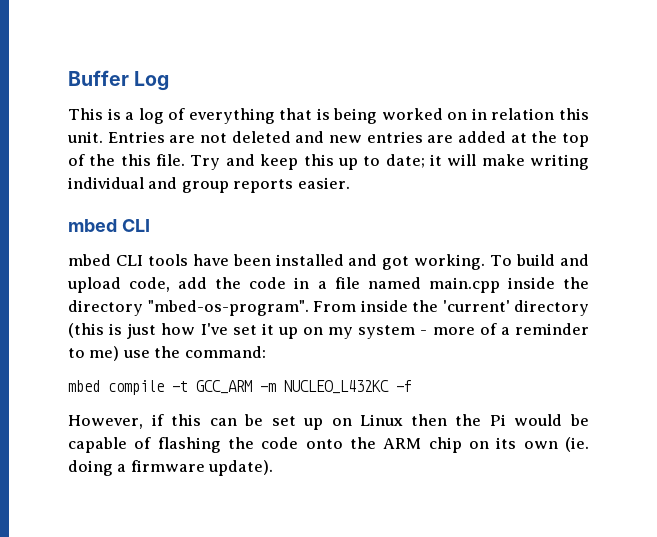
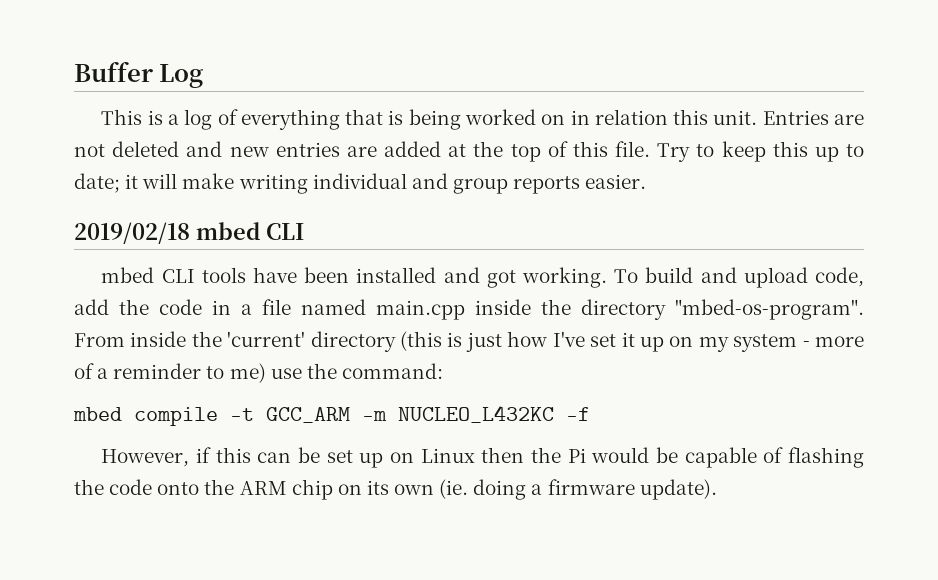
[89,154,116,166] the -> (568, 149) none
[225,154,255,166] and -> [696,144,715,157] to
(350, 183) none -> [74,222,190,244] 2019/02/18

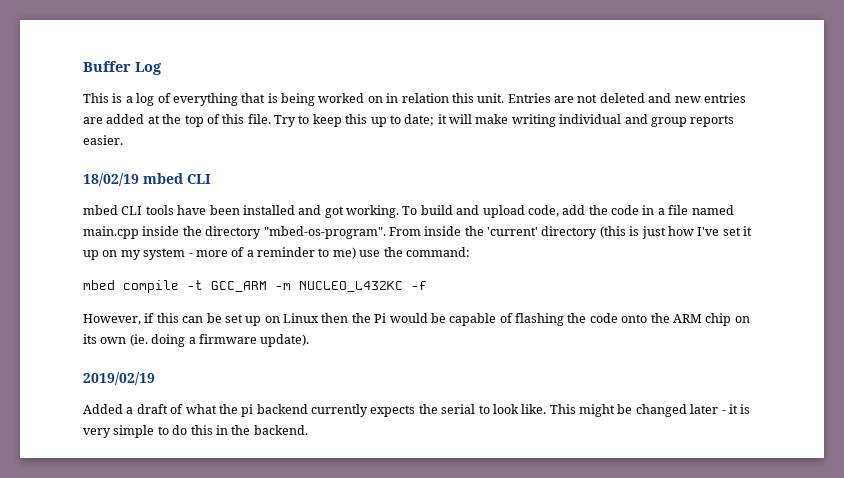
[74,222,190,244] 2019/02/18 -> [83,173,139,186] 18/02/19
(717, 489) none -> [83,372,155,385] [83,404,751,417] [83,425,308,438] // 2019/02/19 // Added a draft of what the pi backend currently expects the serial to look like. This might be changed later - it is very simple to do this in the backend.

